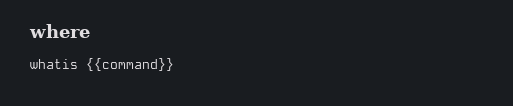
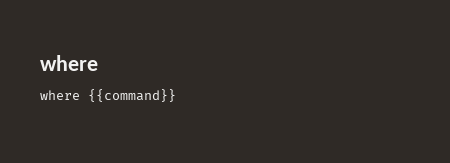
[30,59,78,69] whatis -> [40,90,80,100] where

